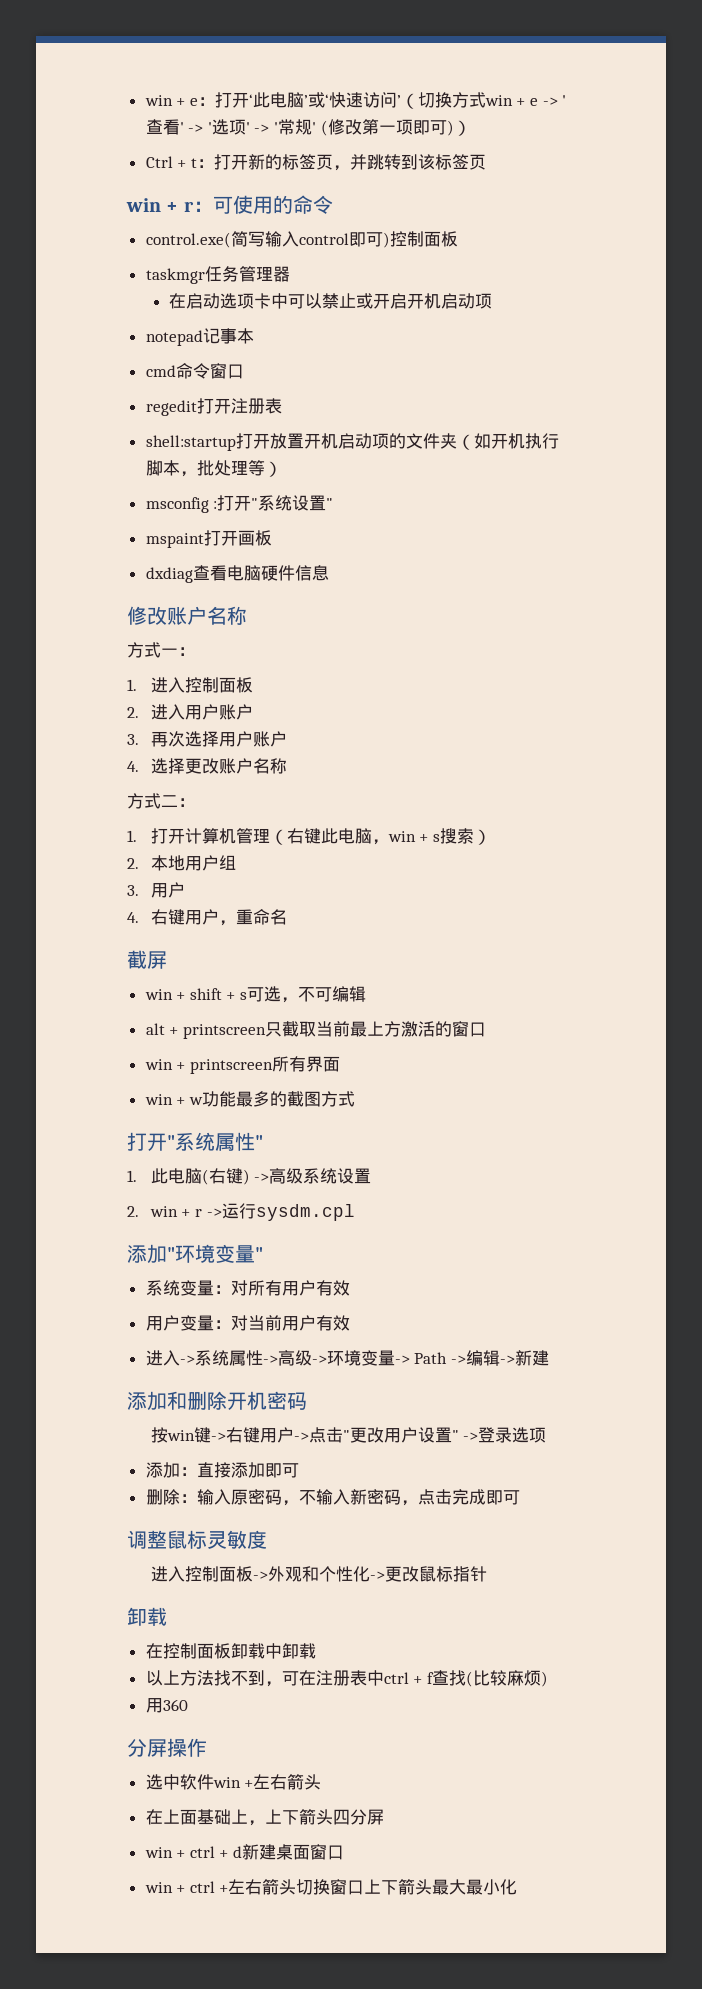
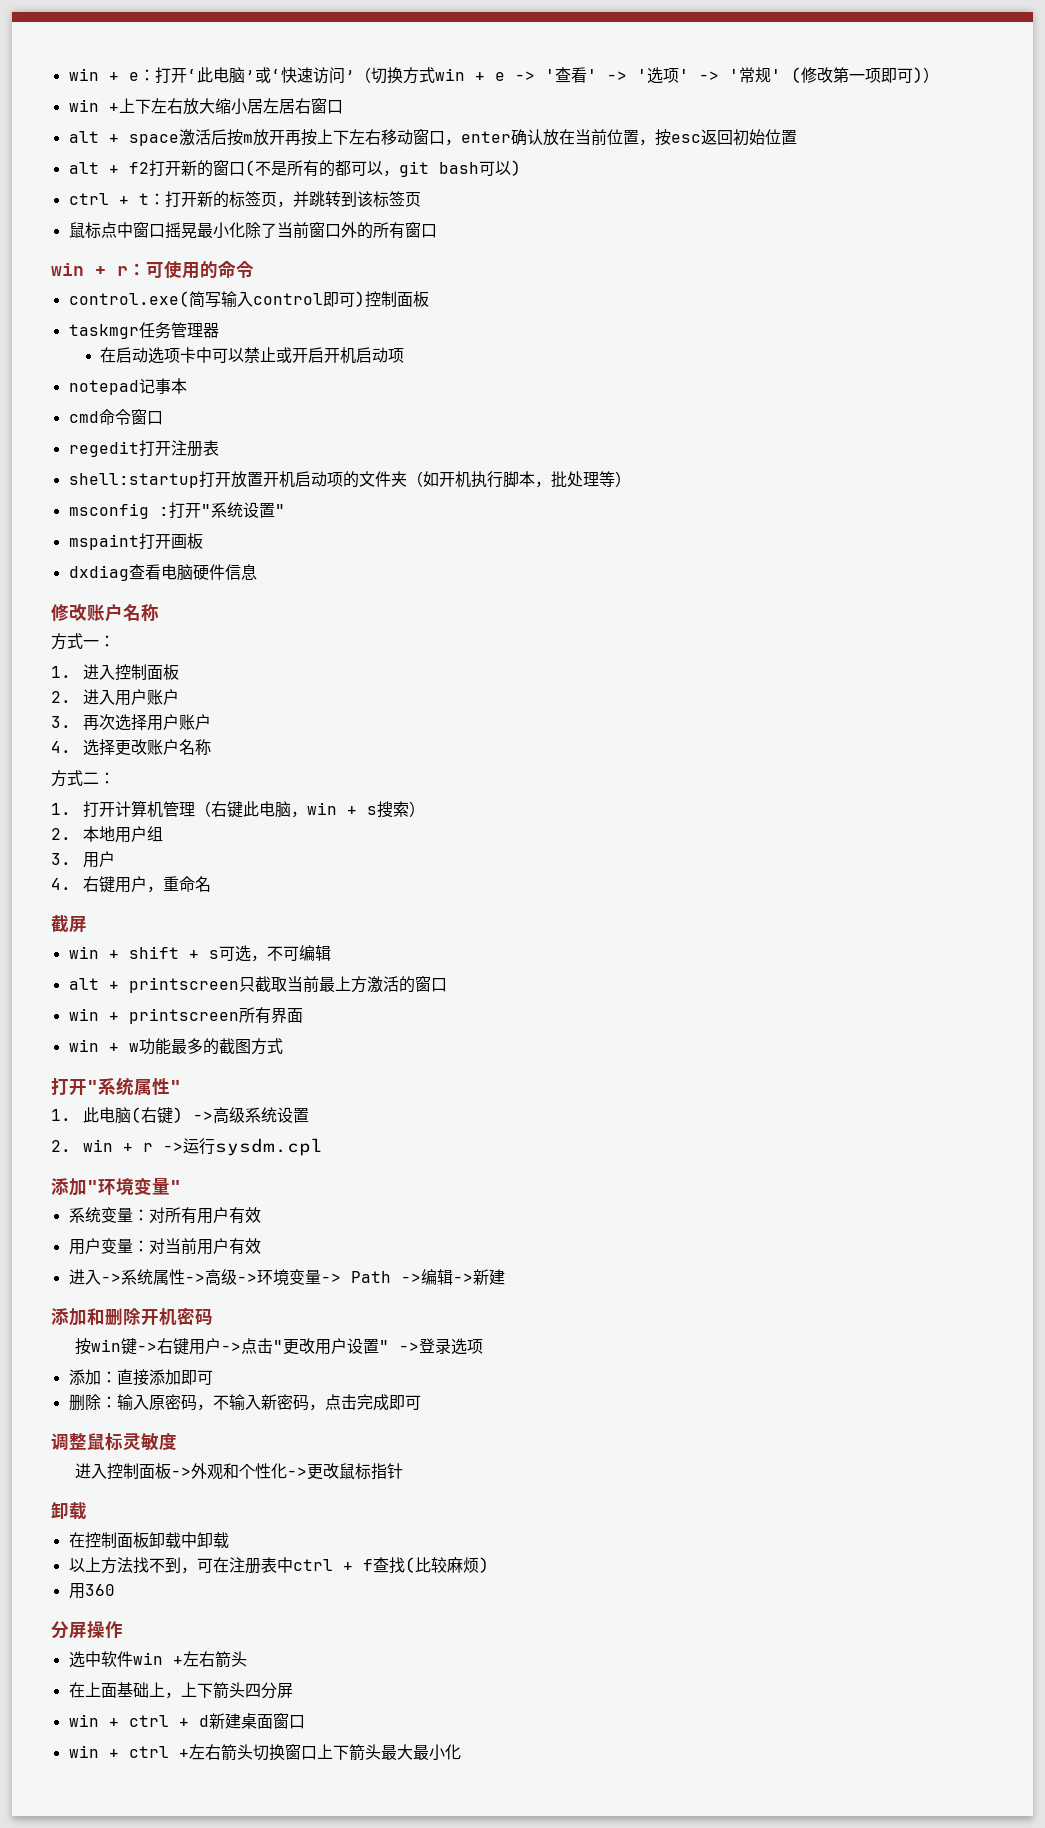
[145,156,173,168] Ctrl -> [68,98,343,115] [68,129,797,146] [68,160,521,177] [68,193,109,205] win +上下左右放大缩小居左居右窗口 // alt + space激活后按m放开再按上下左右移动窗口，enter确认放在当前位置，按esc返回初始位置 // alt + f2打开新的窗口(不是所有的都可以，git bash可以) // ctrl
(486, 162) none -> [68,222,437,239] // 鼠标点中窗口摇晃最小化除了当前窗口外的所有窗口

